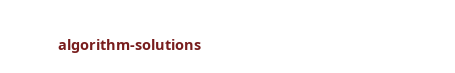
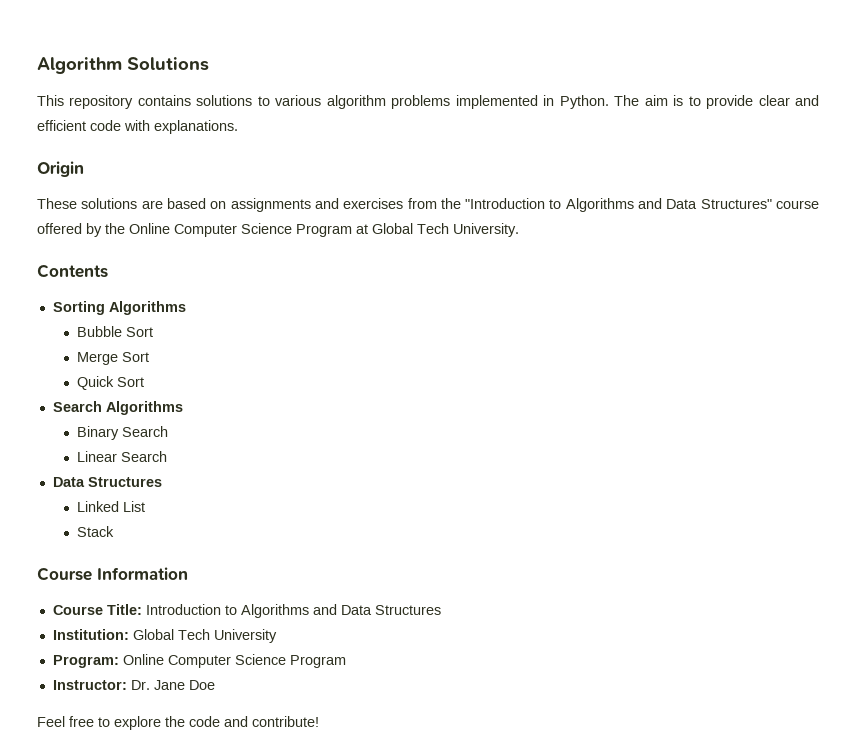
[58,39,201,53] algorithm-solutions -> [37,57,209,74] [37,95,820,109] [37,120,238,134] [37,161,84,177] [37,198,819,212] [37,223,519,237] [37,264,108,278] [52,301,186,315] [76,326,153,337] [76,352,149,365] [76,376,144,390] [52,401,183,415] [76,426,168,440] [76,451,167,462] [52,477,162,487] [76,501,145,512] [76,526,114,537] [37,567,188,581] [52,604,441,618] [52,629,277,643] [52,654,346,668] [52,680,215,690] [37,716,319,730] Algorithm Solutions // This repository contains solutions to various algorithm problems implemented in Python. The aim is to provide clear and efficient code with explanations. // Origin // These solutions are based on assignments and exercises from the "Introduction to Algorithms and Data Structures" course offered by the Online Computer Science Program at Global Tech University. // Contents // Sorting Algorithms // Bubble Sort // Merge Sort // Quick Sort // Search Algorithms // Binary Search // Linear Search // Data Structures // Linked List // Stack // Course Information // Course Title: Introduction to Algorithms and Data Structures // Institution: Global Tech University // Program: Online Computer Science Program // Instructor: Dr. Jane Doe // Feel free to explore the code and contribute!

